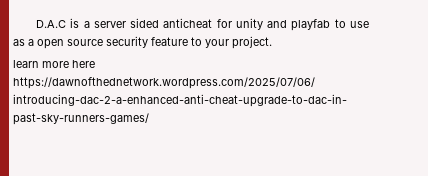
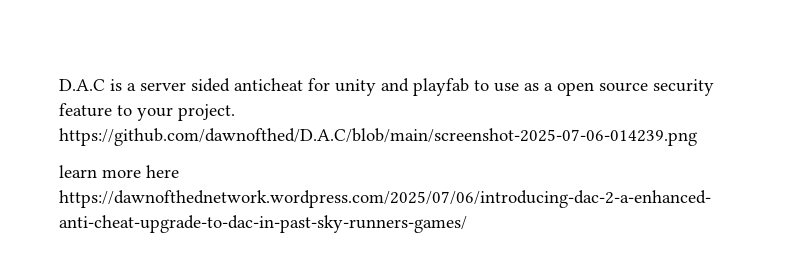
(272, 42) none -> [59,128,697,146] https://github.com/dawnofthed/D.A.C/blob/main/screenshot-2025-07-06-014239.png

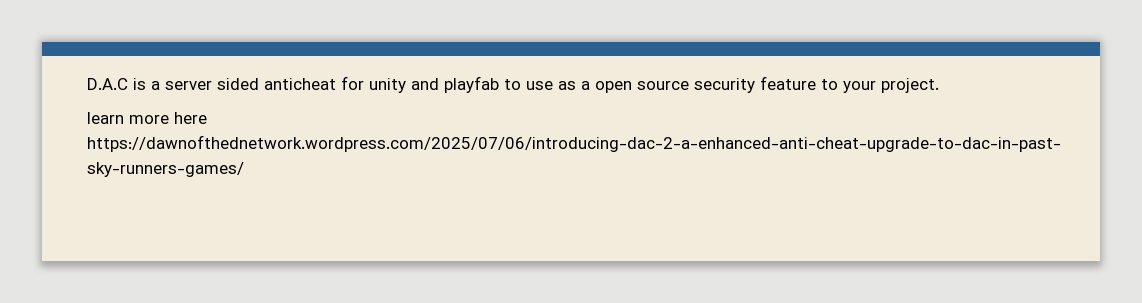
[59,128,697,146] https://github.com/dawnofthed/D.A.C/blob/main/screenshot-2025-07-06-014239.png -> (939, 85) none

